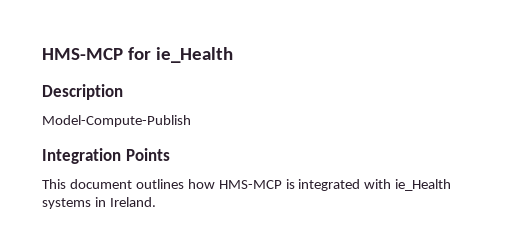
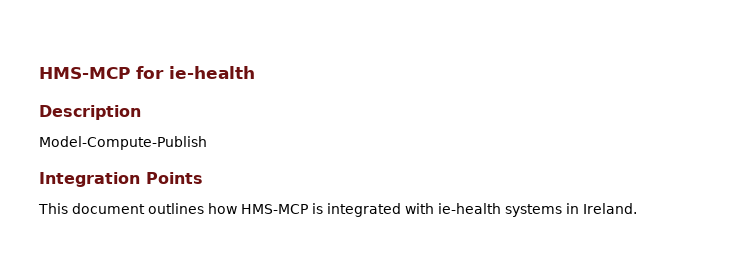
[155,47,233,63] ie_Health -> [169,66,255,79] ie-health
[395,179,452,191] ie_Health -> [438,203,501,214] ie-health

